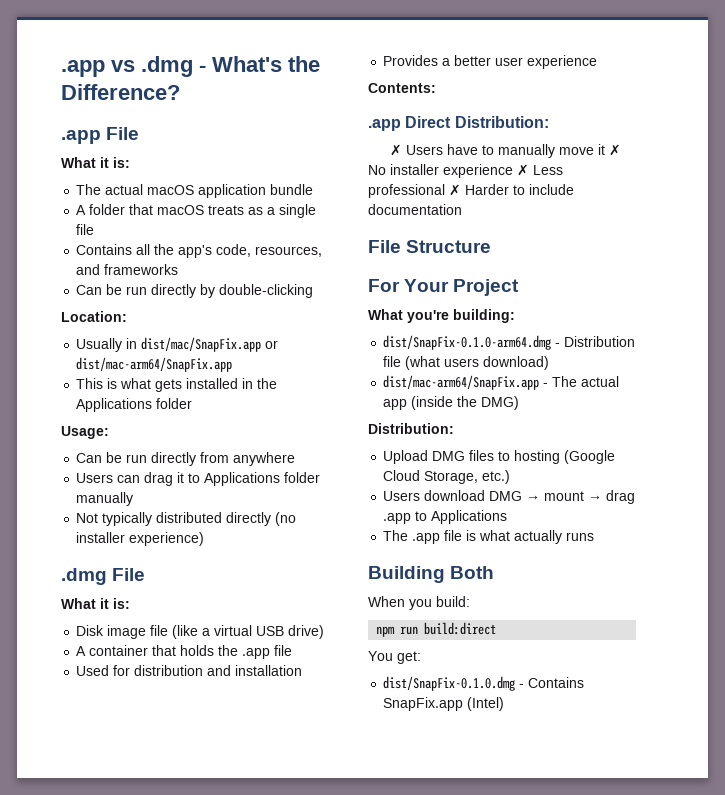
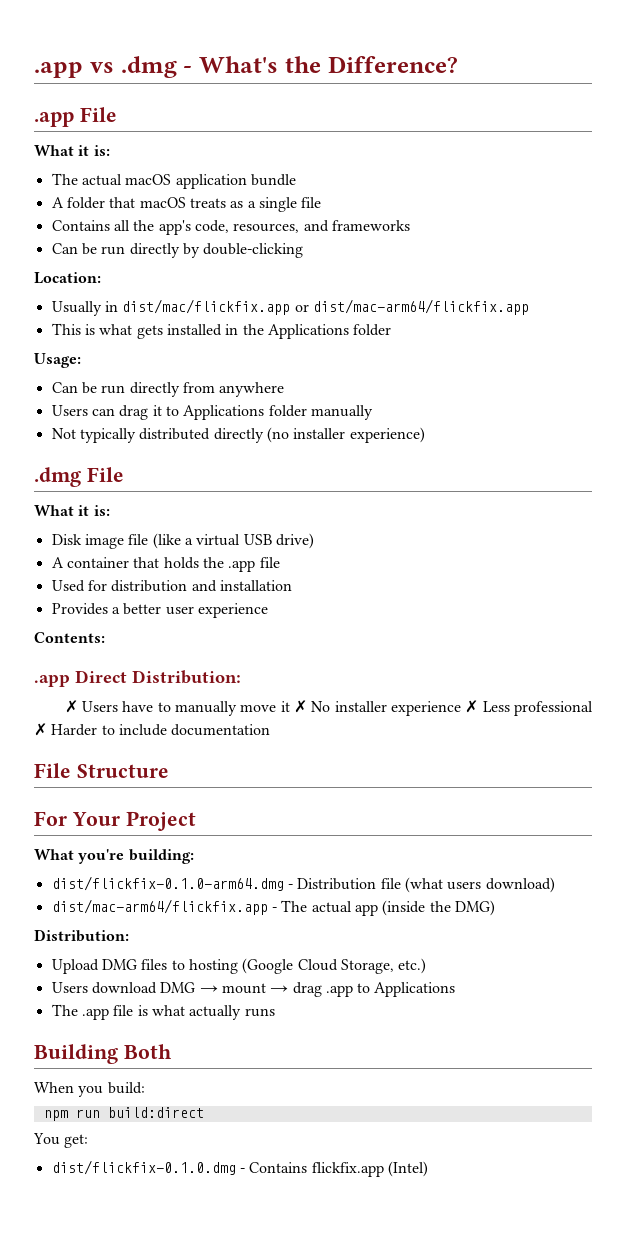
[141,337,279,352] [76,357,233,372] dist/mac/SnapFix.app or dist/mac-arm64/SnapFix.app -> [122,299,529,315] dist/mac/flickfix.app or dist/mac-arm64/flickfix.app
[383,335,552,350] dist/SnapFix-0.1.0-arm64.dmg -> [51,876,284,891] dist/flickfix-0.1.0-arm64.dmg
[383,375,540,390] dist/mac-arm64/SnapFix.app -> [51,899,268,915] dist/mac-arm64/flickfix.app
[383,676,516,691] dist/SnapFix-0.1.0.dmg -> [51,1160,236,1175] dist/flickfix-0.1.0.dmg
[383,697,464,711] SnapFix.app -> [311,1162,384,1177] flickfix.app

